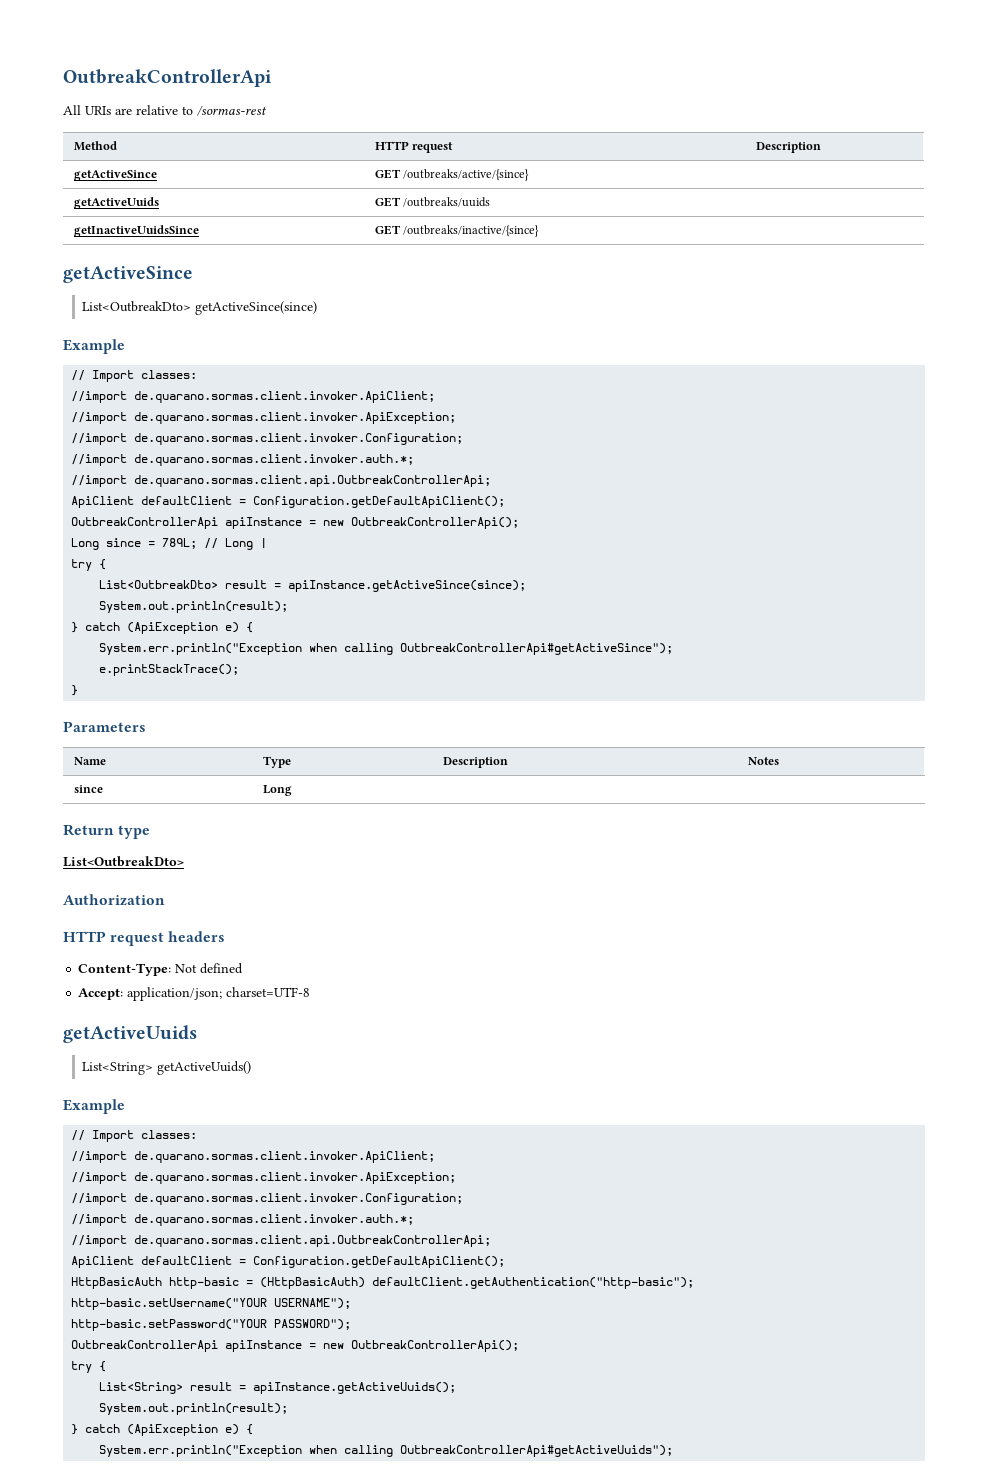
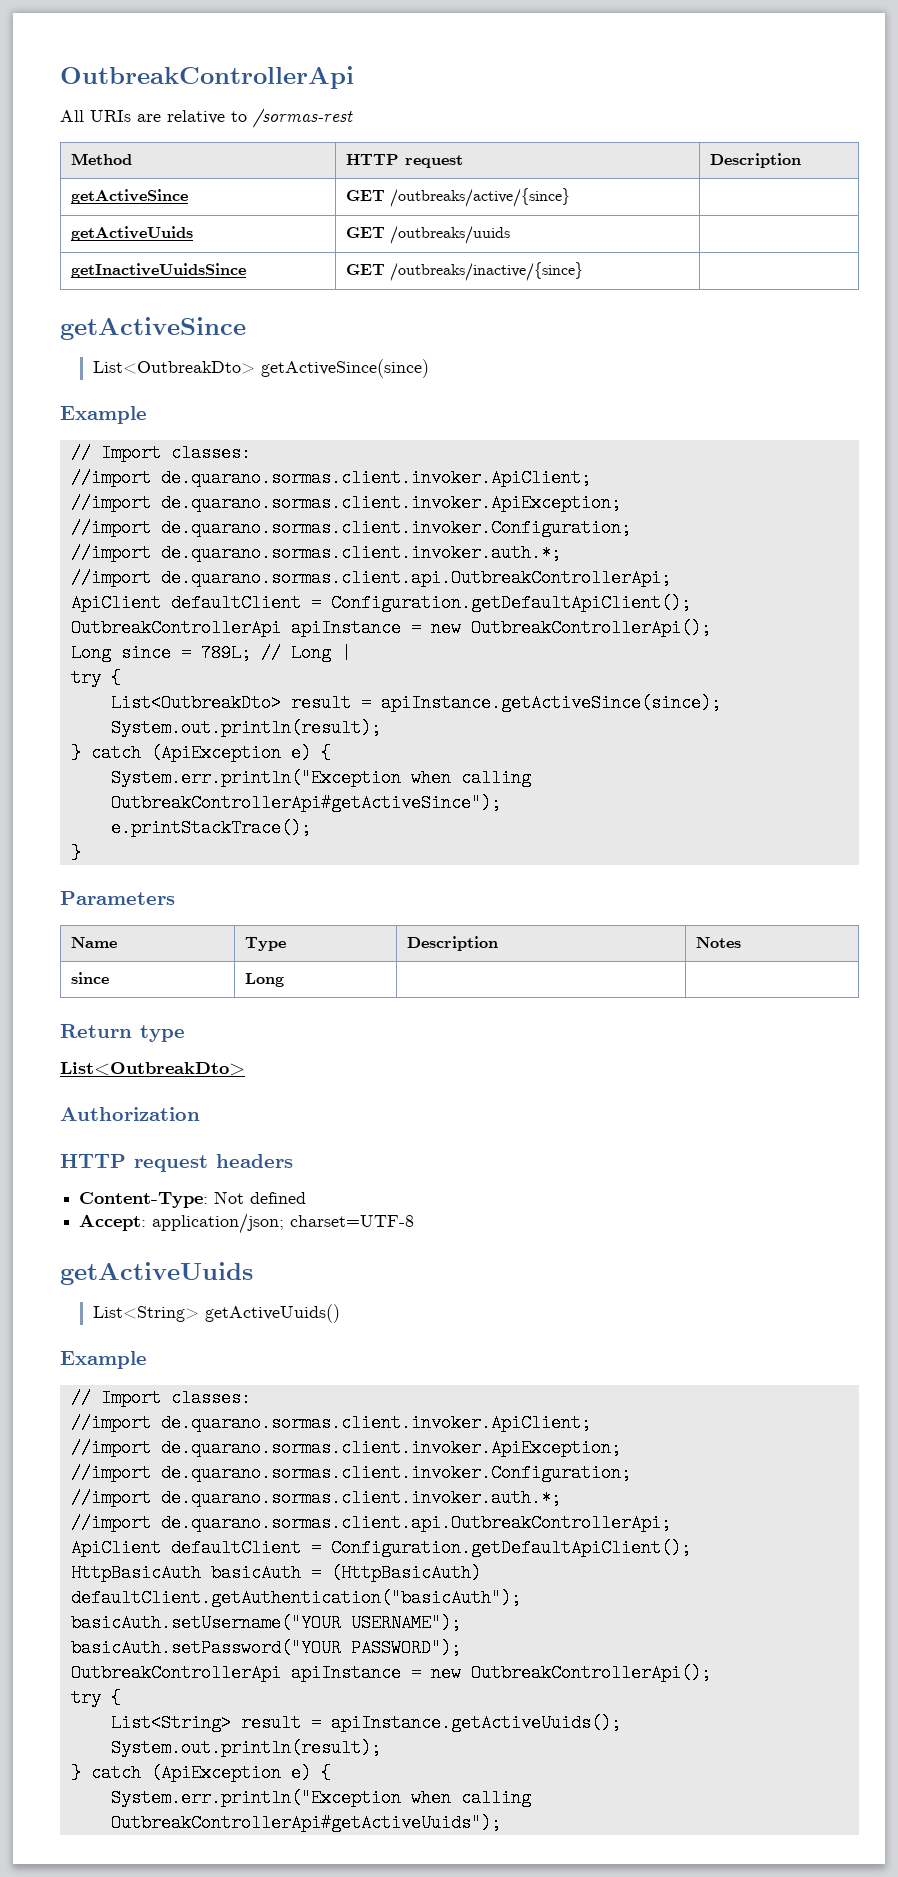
[169,1277,240,1289] http-basic -> [210,1564,301,1582] basicAuth
[372,1277,695,1289] [71,1298,268,1310] defaultClient.getAuthentication("http-basic"); // http-basic.setUsername("YOUR -> [70,1589,521,1607] [70,1614,341,1632] defaultClient.getAuthentication("basicAuth"); // basicAuth.setUsername("YOUR
[71,1319,268,1331] http-basic.setPassword("YOUR -> [70,1639,341,1657] basicAuth.setPassword("YOUR

